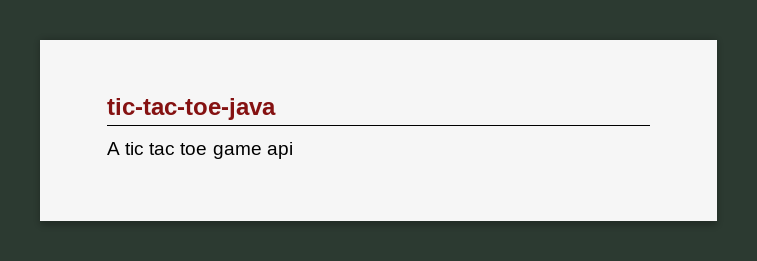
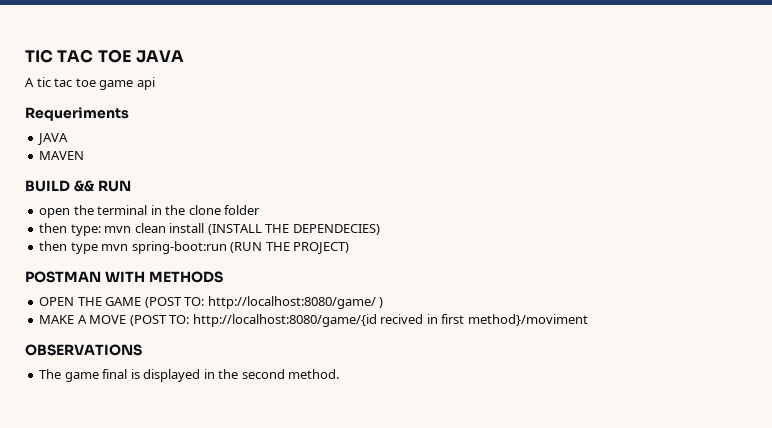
[107,98,276,120] tic-tac-toe-java -> [25,49,184,63] TIC TAC TOE JAVA
(293, 150) none -> [25,107,129,121] [37,133,69,145] [39,151,85,160] [25,180,131,192] [39,205,261,218] [39,223,380,236] [39,241,350,254] [25,271,223,283] [39,296,384,309] [39,314,588,327] [25,344,142,356] [39,369,340,382] // Requeriments // JAVA // MAVEN // BUILD && RUN // open the terminal in the clone folder // then type: mvn clean install (INSTALL THE DEPENDECIES) // then type mvn spring-boot:run (RUN THE PROJECT) // POSTMAN WITH METHODS // OPEN THE GAME (POST TO: http://localhost:8080/game/ ) // MAKE A MOVE (POST TO: http://localhost:8080/game/{id recived in first method}/moviment // OBSERVATIONS // The game final is displayed in the second method.

